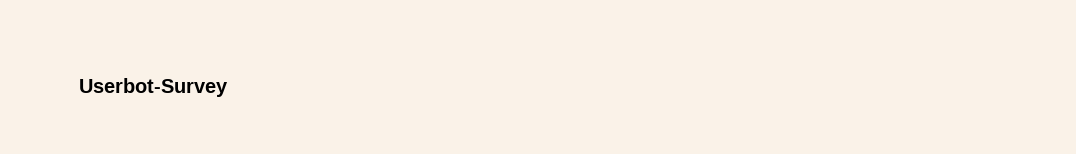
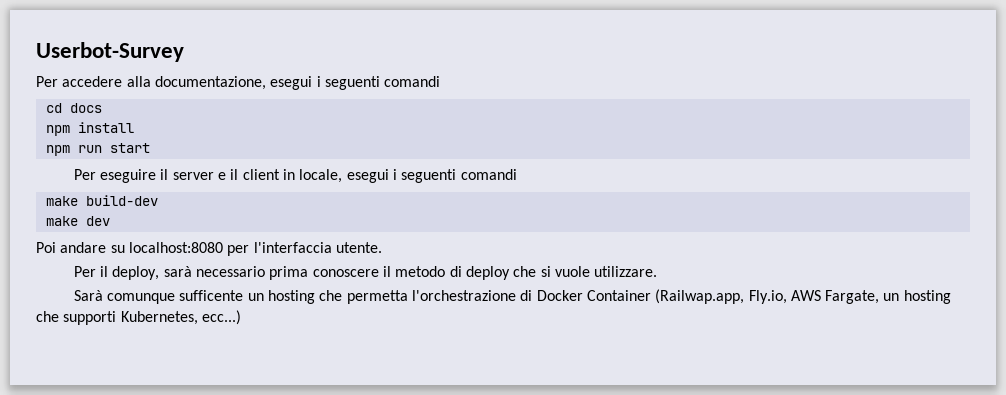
(228, 87) none -> [36,76,441,90] [45,103,102,113] [45,122,134,136] [45,143,150,156] [73,169,517,183] [45,195,158,206] [45,216,110,226] [36,242,382,256] [73,266,658,280] [73,289,951,304] [36,310,241,325] // Per accedere alla documentazione, esegui i seguenti comandi // cd docs // npm install // npm run start // Per eseguire il server e il client in locale, esegui i seguenti comandi // make build-dev // make dev // Poi andare su localhost:8080 per l'interfaccia utente. // Per il deploy, sarà necessario prima conoscere il metodo di deploy che si vuole utilizzare. // Sarà comunque sufficente un hosting che permetta l'orchestrazione di Docker Container (Railwap.app, Fly.io, AWS Fargate, un hosting che supporti Kubernetes, ecc...)

